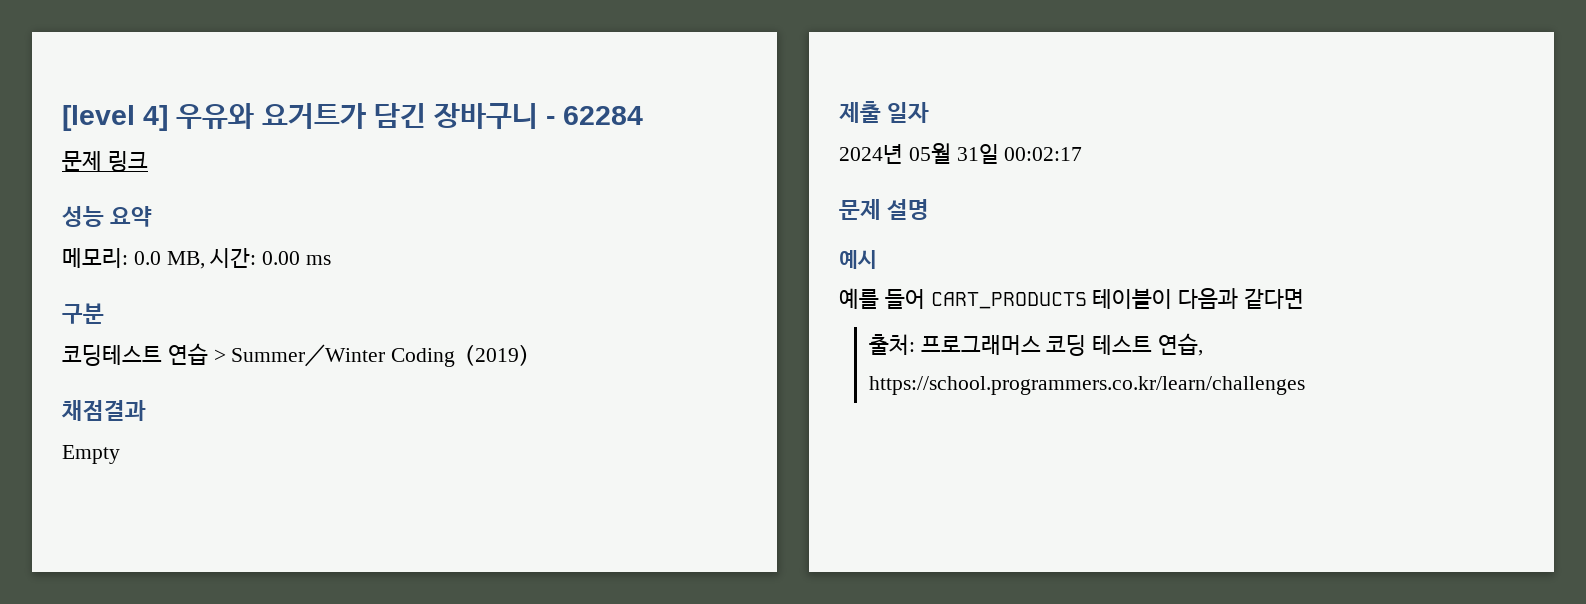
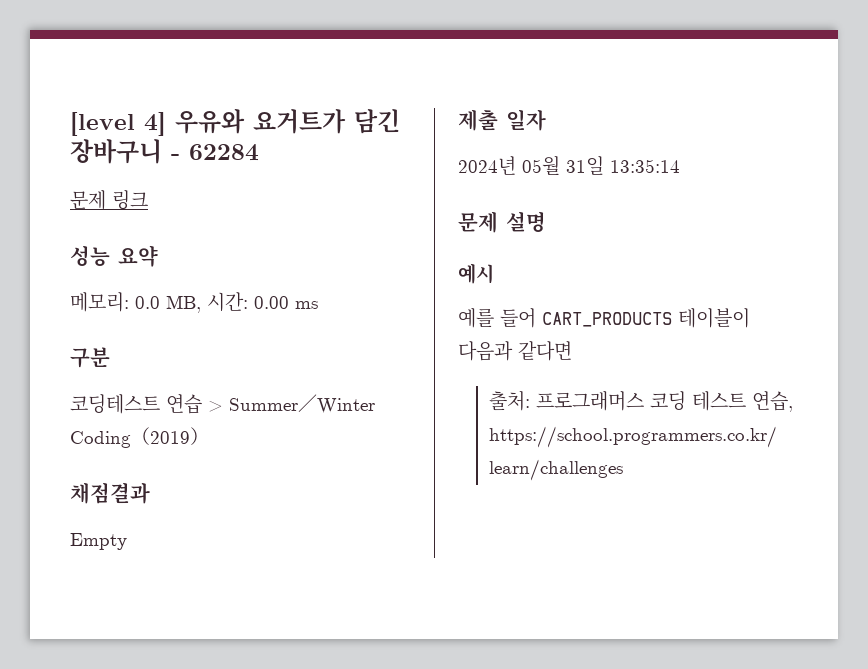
[1004,147,1083,161] 00:02:17 -> [610,159,680,173] 13:35:14

